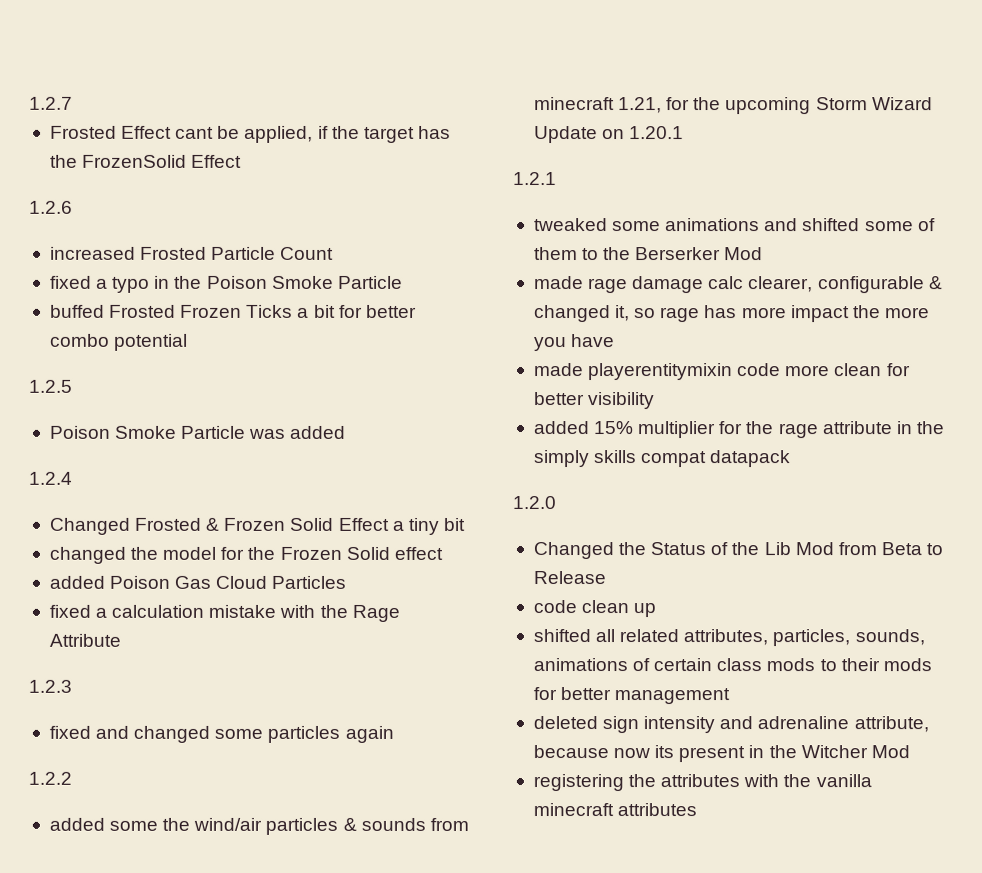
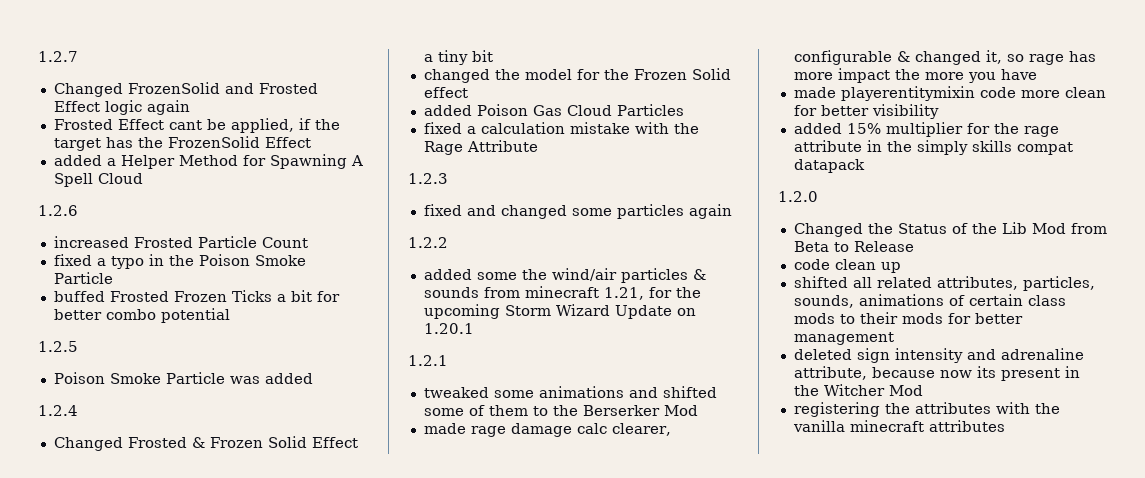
(73, 103) none -> [53,82,318,97] [53,100,190,115] // Changed FrozenSolid and Frosted Effect logic again
(243, 161) none -> [53,154,363,169] [53,173,143,187] // added a Helper Method for Spawning A Spell Cloud

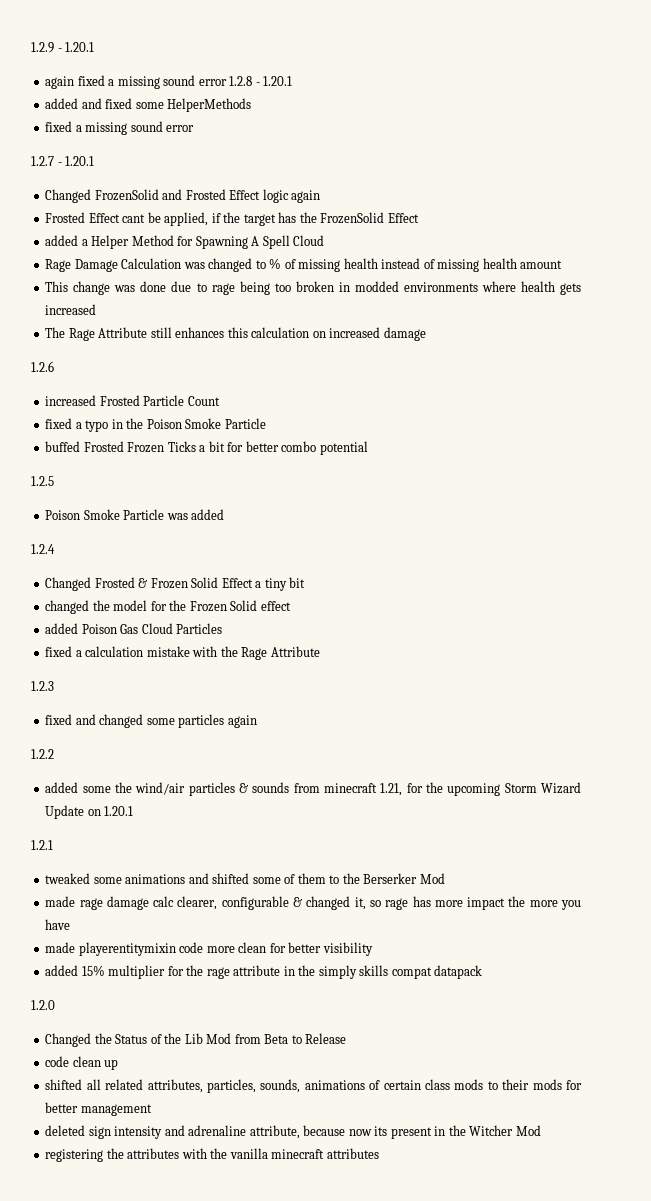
(38, 56) none -> [31,42,95,53] [45,75,293,89] [45,98,252,112] [45,121,195,135] 1.2.9 - 1.20.1 // again fixed a missing sound error 1.2.8 - 1.20.1 // added and fixed some HelperMethods // fixed a missing sound error //
(78, 56) none -> [57,156,95,166] - 1.20.1
(143, 178) none -> [45,258,563,272] [45,281,582,295] [45,304,97,315] [45,327,426,341] // Rage Damage Calculation was changed to % of missing health instead of missing health amount // This change was done due to rage being too broken in modded environments where health gets increased // The Rage Attribute still enhances this calculation on increased damage

